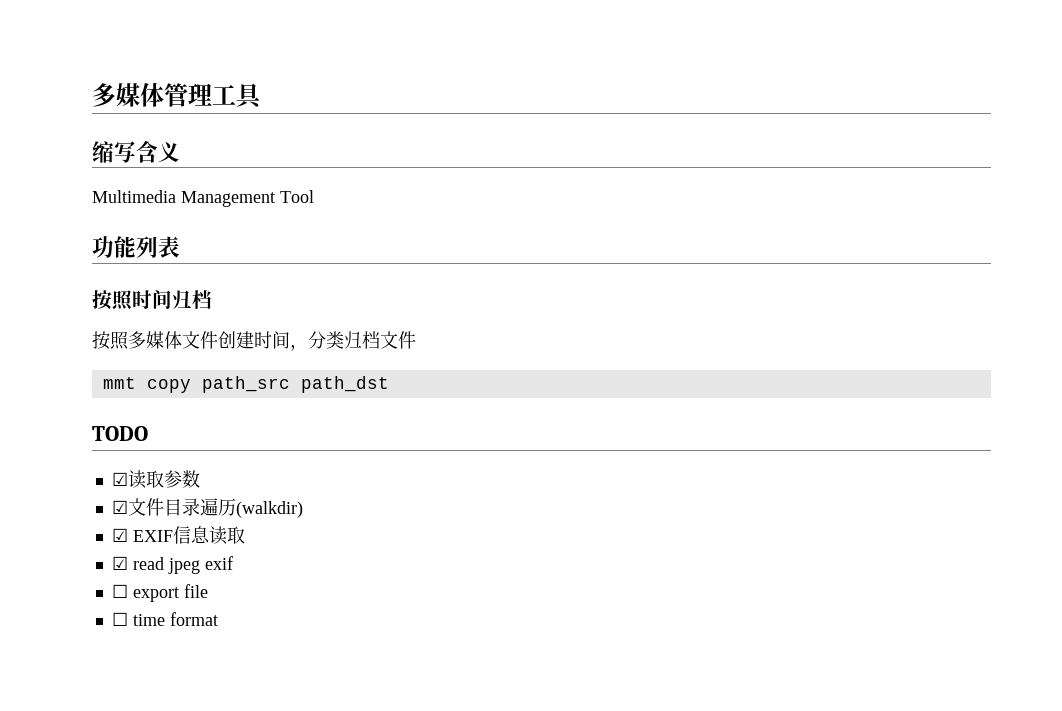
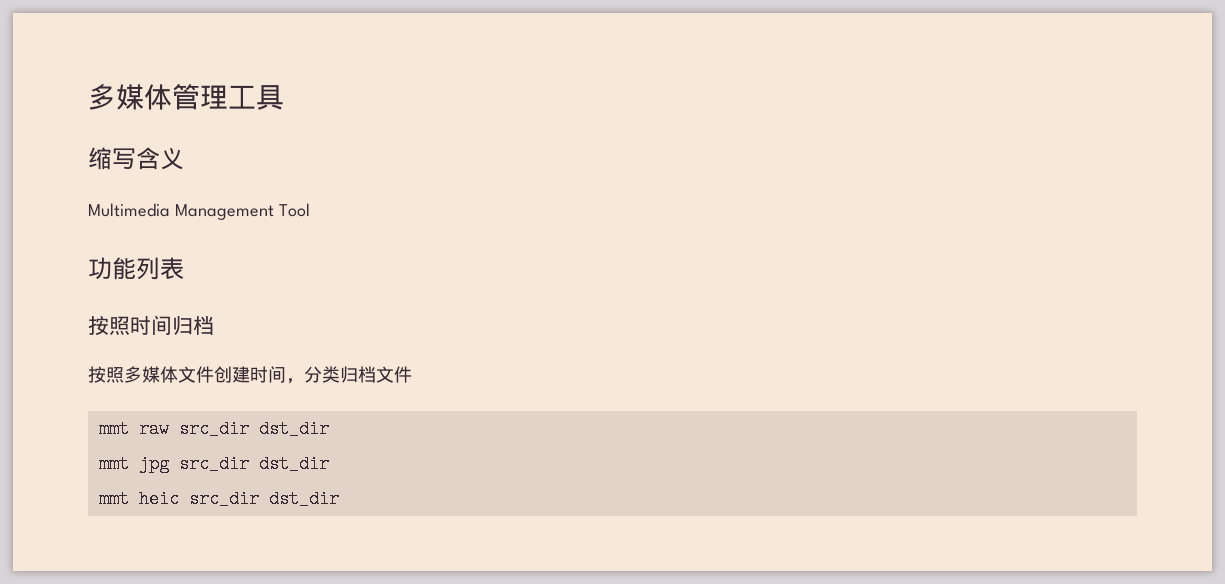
[146,376,389,393] [92,426,148,441] [111,470,200,489] [111,498,303,518] [111,526,245,545] [111,556,233,574] [111,584,208,602] [111,612,218,626] copy path_src path_dst // TODO // ☑读取参数 // ☑文件目录遍历(walkdir) // ☑ EXIF信息读取 // ☑ read jpeg exif // ☐ export file // ☐ time format -> [138,420,329,438] [98,455,329,473] [98,490,339,508] raw src_dir dst_dir // mmt jpg src_dir dst_dir // mmt heic src_dir dst_dir

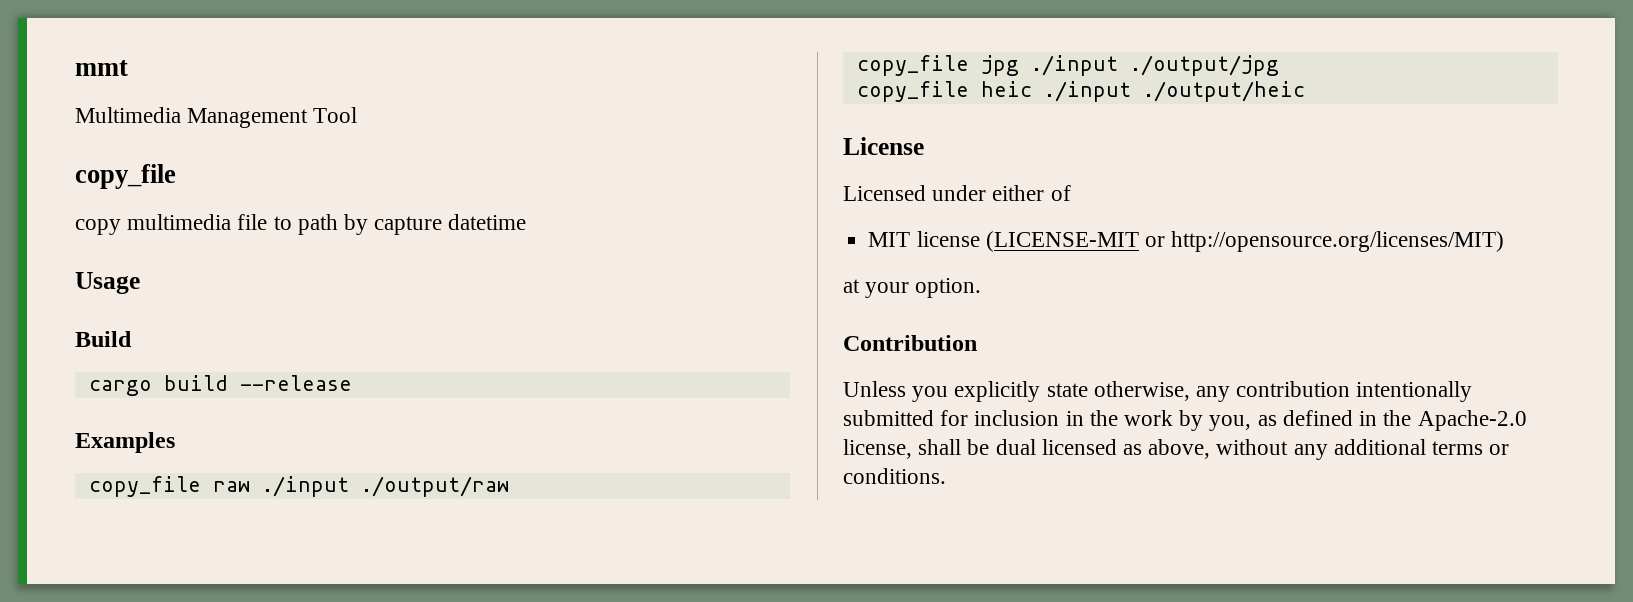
[88,84,284,110] [88,147,184,170] [88,203,310,220] [88,257,184,280] [88,315,214,335] [88,366,412,384] [98,420,329,438] [98,455,329,473] [98,490,339,508] 多媒体管理工具 // 缩写含义 // Multimedia Management Tool // 功能列表 // 按照时间归档 // 按照多媒体文件创建时间，分类归档文件 // mmt raw src_dir dst_dir // mmt jpg src_dir dst_dir // mmt heic src_dir dst_dir -> [75,60,128,76] [75,107,358,128] [75,164,176,189] [75,214,527,235] [75,272,140,294] [75,331,132,347] [88,375,352,396] [75,432,175,453] [88,476,509,497] [856,55,1279,76] [856,81,1305,102] [843,137,924,155] [843,185,1071,201] [868,231,1505,252] [843,278,982,298] [843,335,977,351] [843,381,1473,402] [843,410,1527,431] [843,439,1510,460] [843,468,946,484] mmt // Multimedia Management Tool // copy_file // copy multimedia file to path by capture datetime // Usage // Build // cargo build --release // Examples // copy_file raw ./input ./output/raw // copy_file jpg ./input ./output/jpg // copy_file heic ./input ./output/heic // License // Licensed under either of // MIT license (LICENSE-MIT or http://opensource.org/licenses/MIT) // at your option. // Contribution // Unless you explicitly state otherwise, any contribution intentionally submitted for inclusion in the work by you, as defined in the Apache-2.0 license, shall be dual licensed as above, without any additional terms or conditions.

